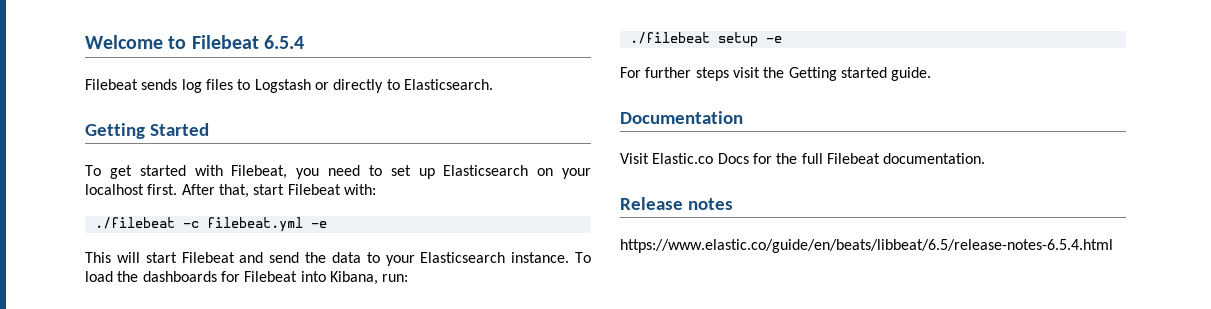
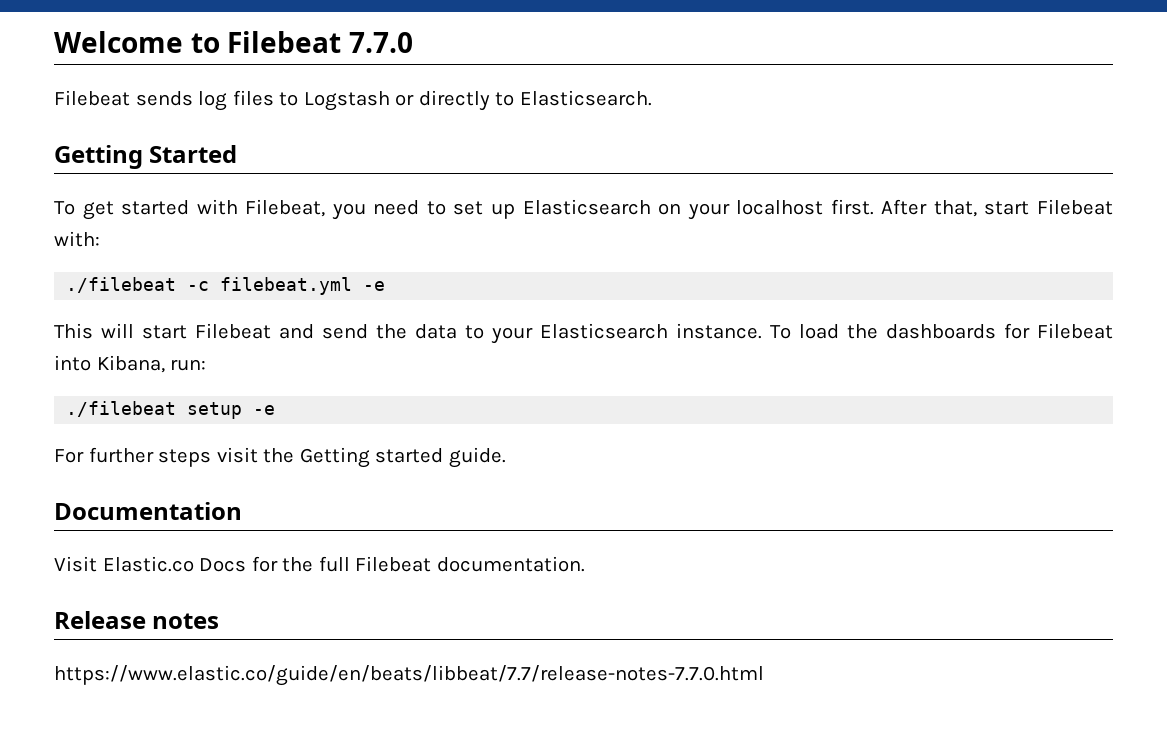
[264,35,305,49] 6.5.4 -> [348,32,413,53] 7.7.0
[620,239,1113,253] https://www.elastic.co/guide/en/beats/libbeat/6.5/release-notes-6.5.4.html -> [54,665,764,686] https://www.elastic.co/guide/en/beats/libbeat/7.7/release-notes-7.7.0.html

